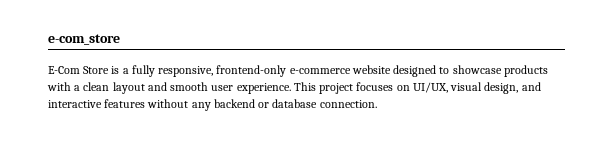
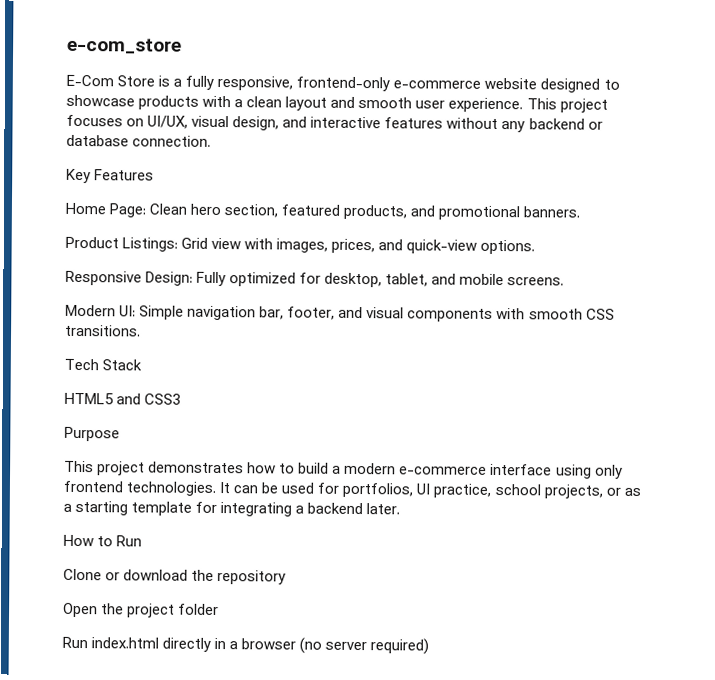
(377, 104) none -> [66,168,155,184] [65,202,581,221] [65,236,536,255] [65,270,565,288] [65,304,615,322] [65,324,141,337] [64,358,143,371] [64,392,182,405] [64,426,120,442] [64,460,623,479] [63,480,641,499] [63,500,401,517] [63,534,143,547] [63,568,287,585] [63,602,220,618] [62,636,430,655] // Key Features // Home Page: Clean hero section, featured products, and promotional banners. // Product Listings: Grid view with images, prices, and quick-view options. // Responsive Design: Fully optimized for desktop, tablet, and mobile screens. // Modern UI: Simple navigation bar, footer, and visual components with smooth CSS transitions. // Tech Stack // HTML5 and CSS3 // Purpose // This project demonstrates how to build a modern e-commerce interface using only frontend technologies. It can be used for portfolios, UI practice, school projects, or as a starting template for integrating a backend later. // How to Run // Clone or download the repository // Open the project folder // Run index.html directly in a browser (no server required)

